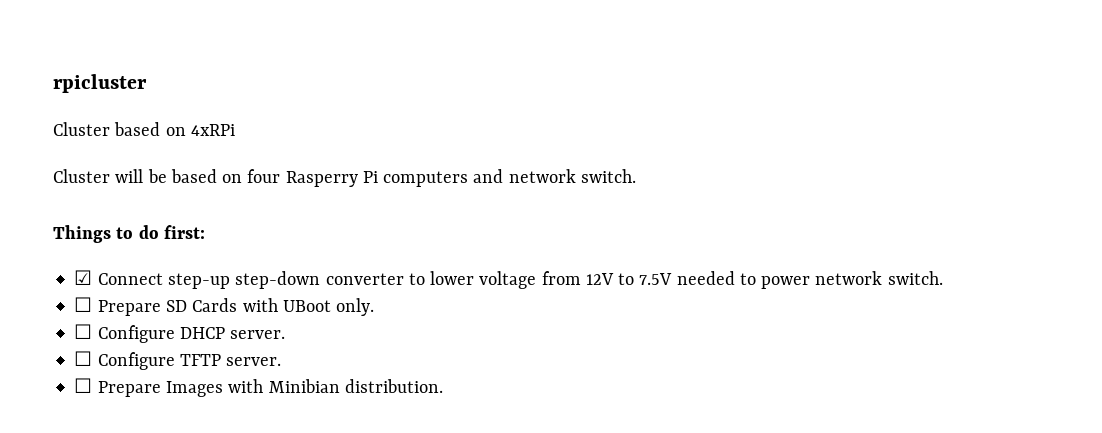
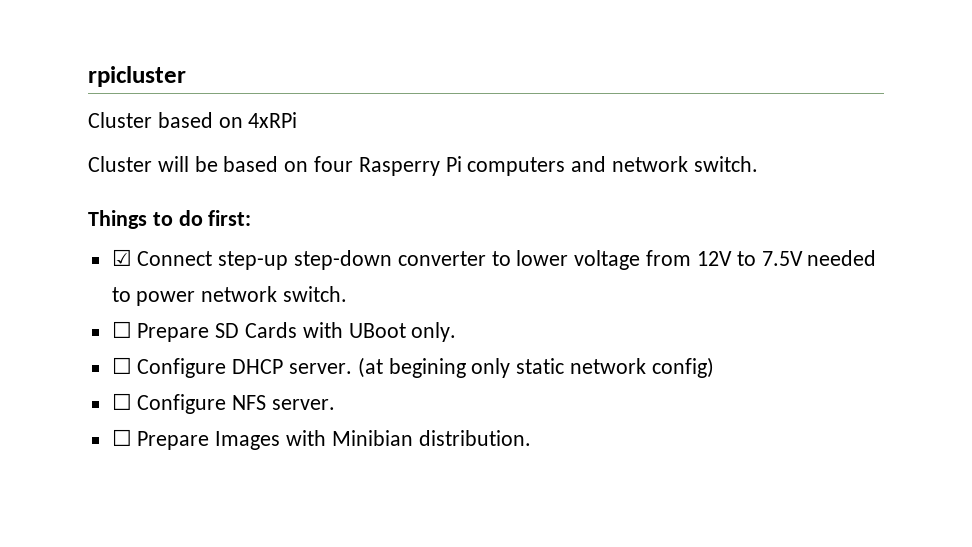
[74,351,221,370] // ☐ Configure TFTP -> [357,357,714,378] [111,393,267,414] (at begining only static network config) // ☐ Configure NFS

